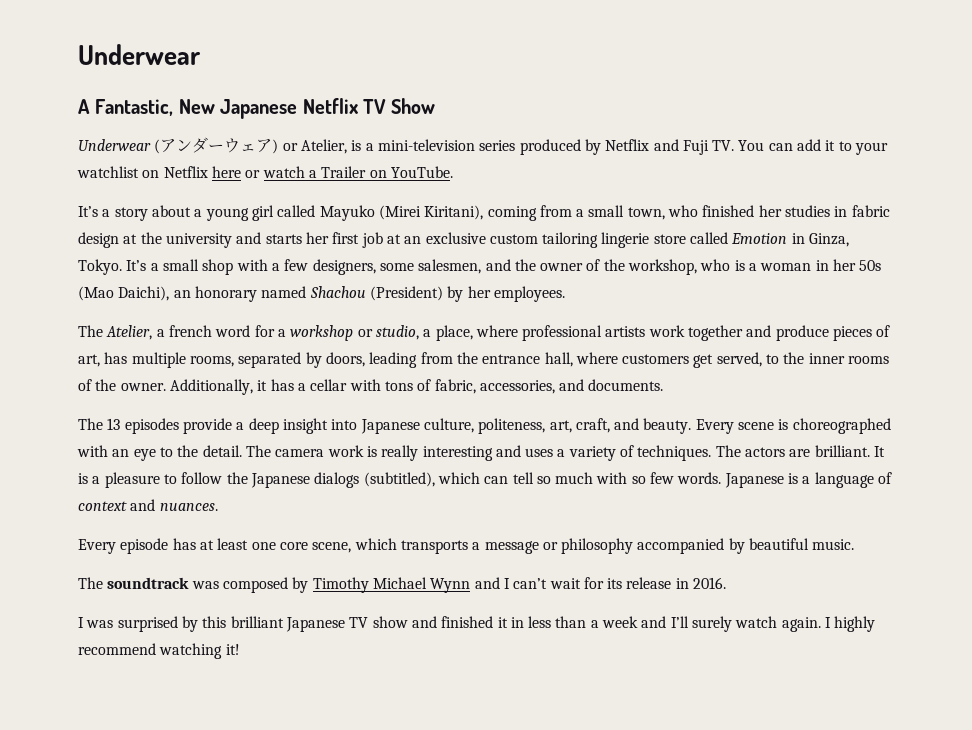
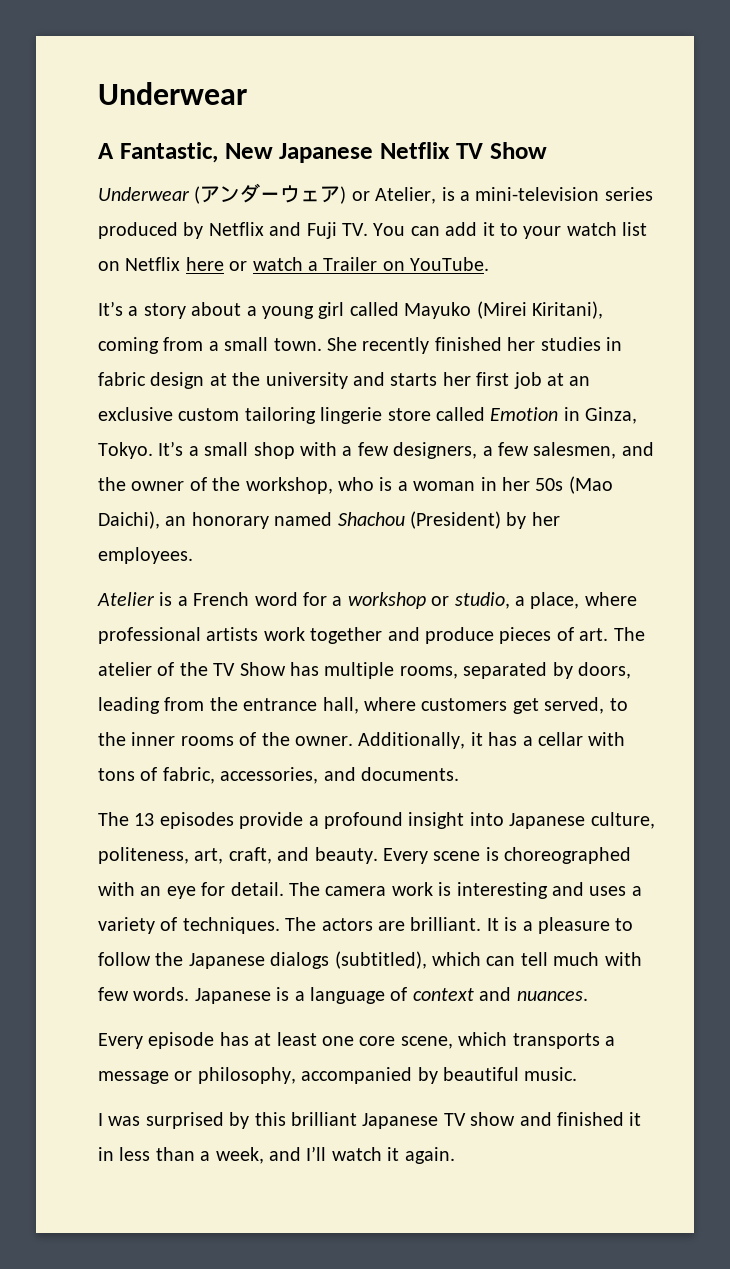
[77,166,139,178] watchlist -> [566,222,648,236] watch list
[627,205,699,220] town, who -> [273,337,430,354] town. She recently
[379,263,414,271] some -> [482,442,529,456] a few
[78,325,212,340] The Atelier, a french -> [97,592,250,606] Atelier is a French
[78,354,100,367] art, -> [579,627,645,641] [98,662,286,676] art. The atelier of the TV Show
[248,418,279,434] deep -> [324,812,403,829] profound
[159,445,199,457] to the -> [201,882,226,896] for
[381,445,419,461] really -> (452, 889) none
[536,476,551,484] so -> (548, 959) none
[631,476,646,484] so -> (642, 959) none
[561,538,634,554] philosophy -> [197,1067,296,1084] philosophy,
[78,577,727,593] // The soundtrack was composed by Timothy Michael Wynn and I can’t wait for its release in 2016. -> (578, 1074) none
[602,616,639,628] week -> [215,1147,264,1164] week,
[692,616,876,632] [78,643,240,659] surely watch again. I highly recommend watching it! -> [331,1147,455,1164] watch it again.

